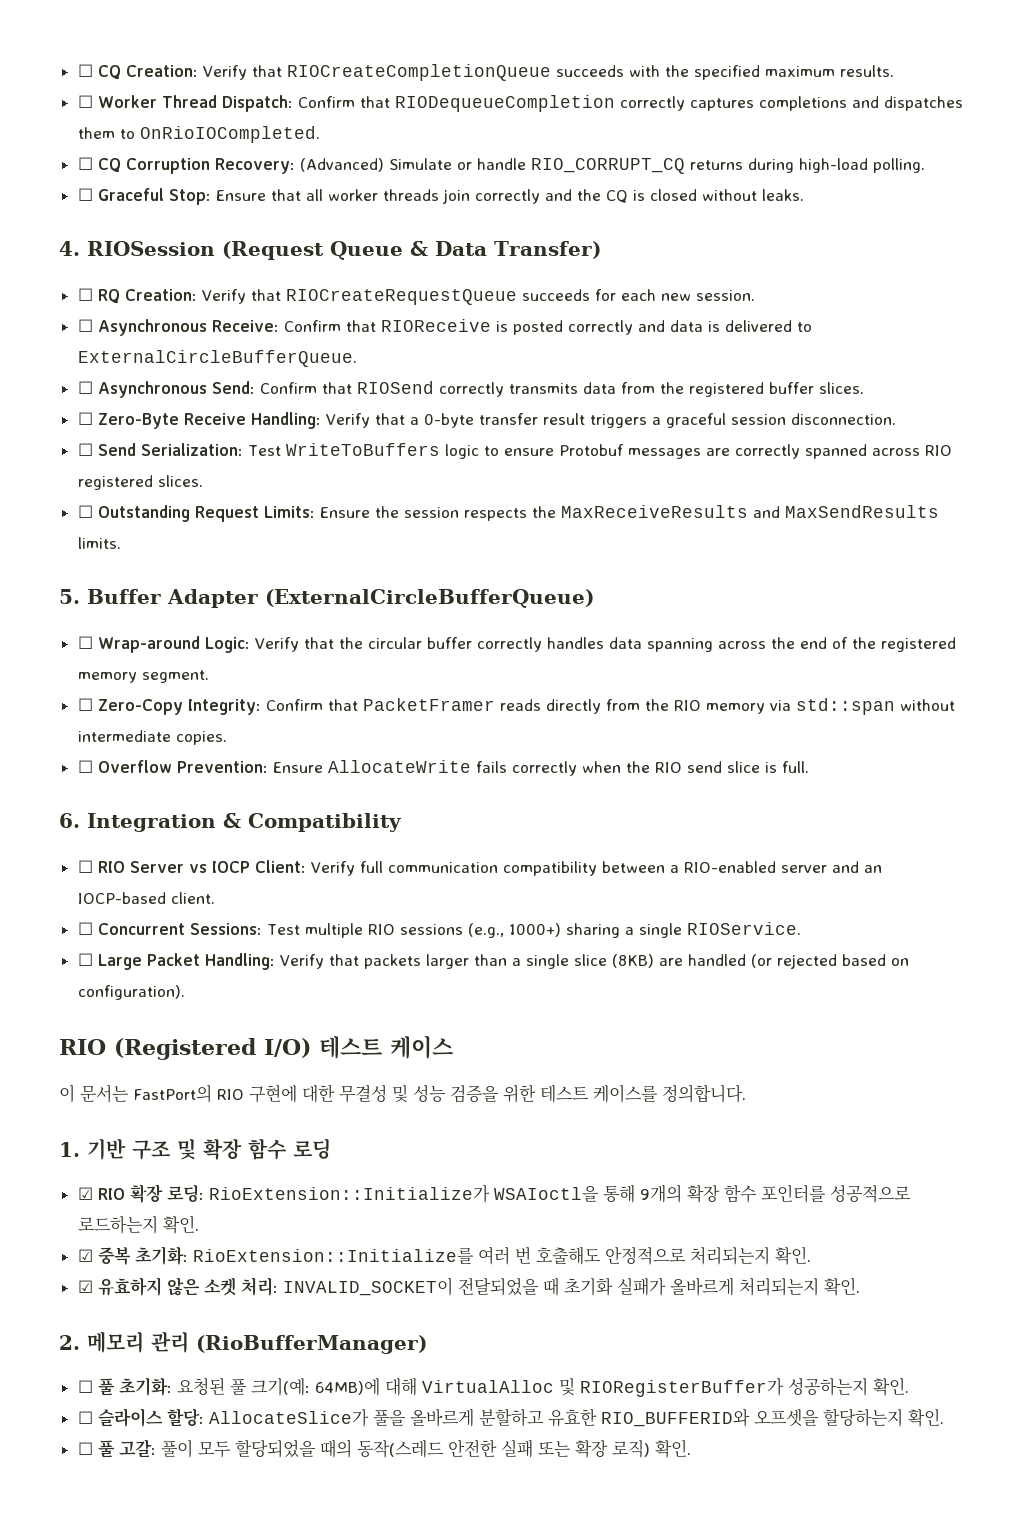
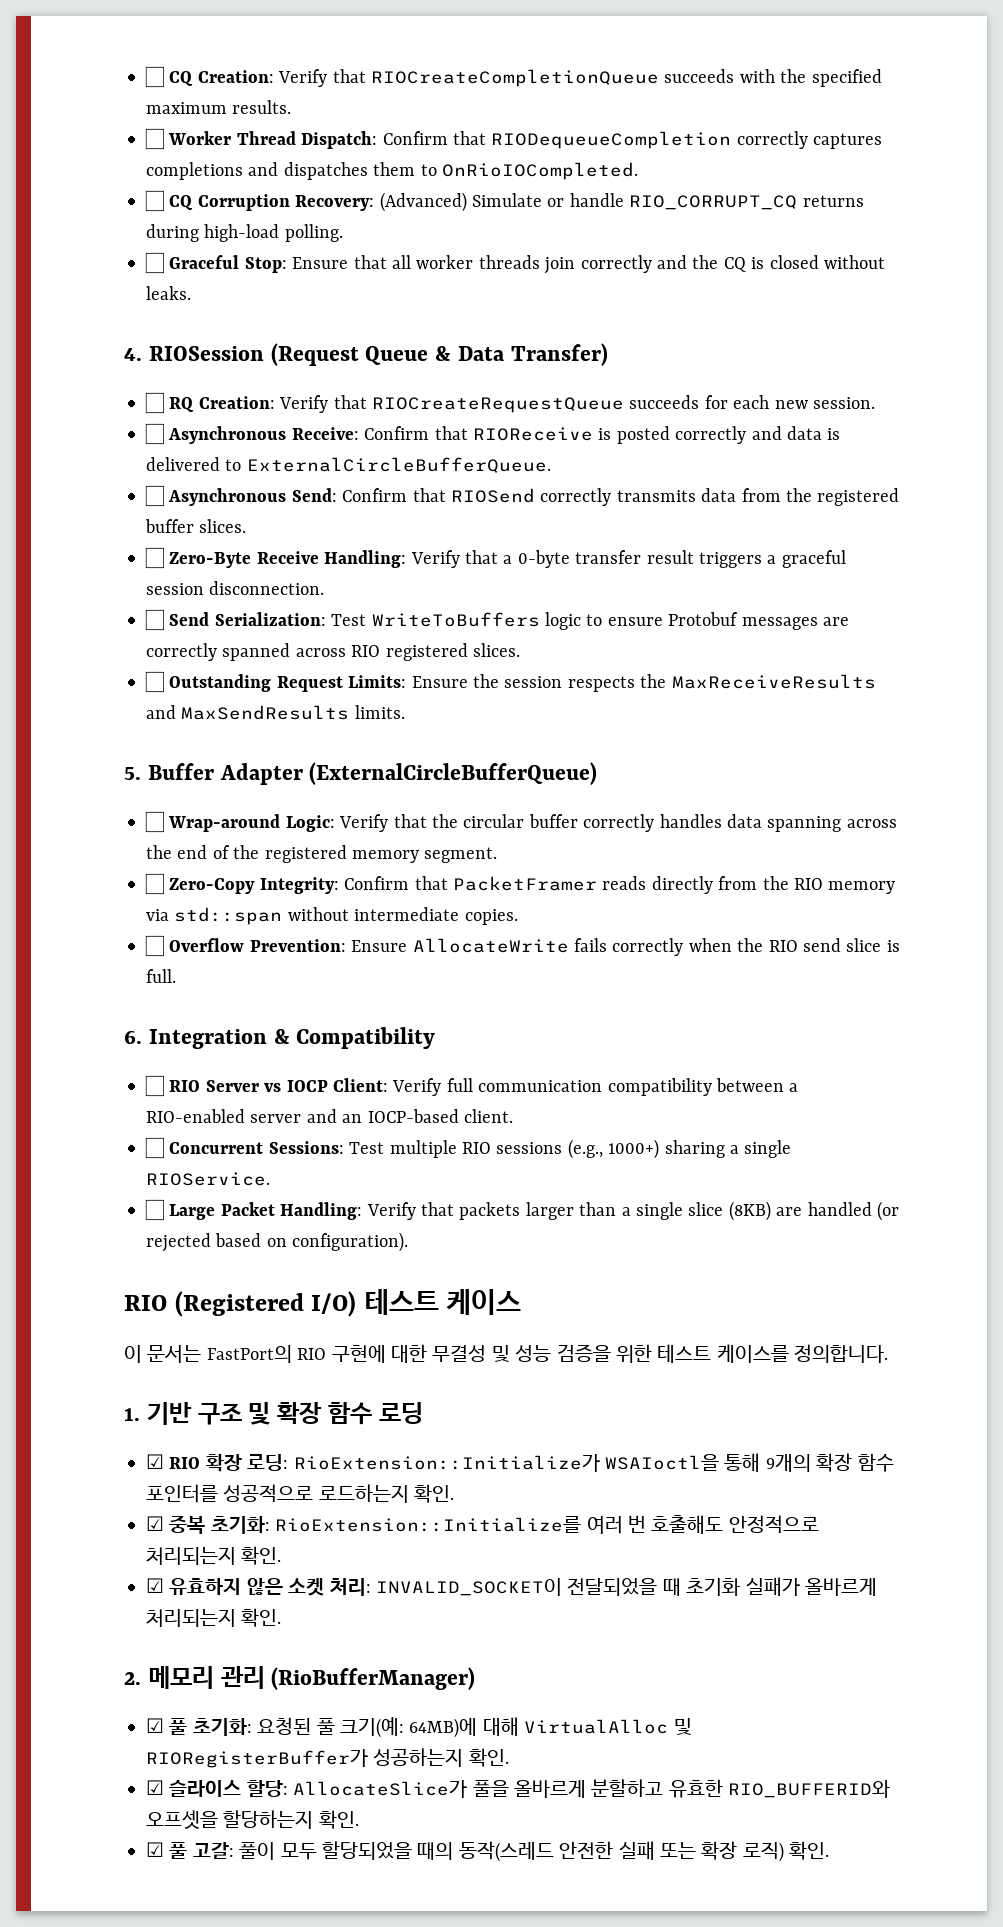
[77,1380,93,1393] ☐ -> [146,1718,164,1733] ☑
[77,1411,93,1424] ☐ -> [146,1780,164,1795] ☑
[77,1442,93,1455] ☐ -> [146,1842,164,1857] ☑

